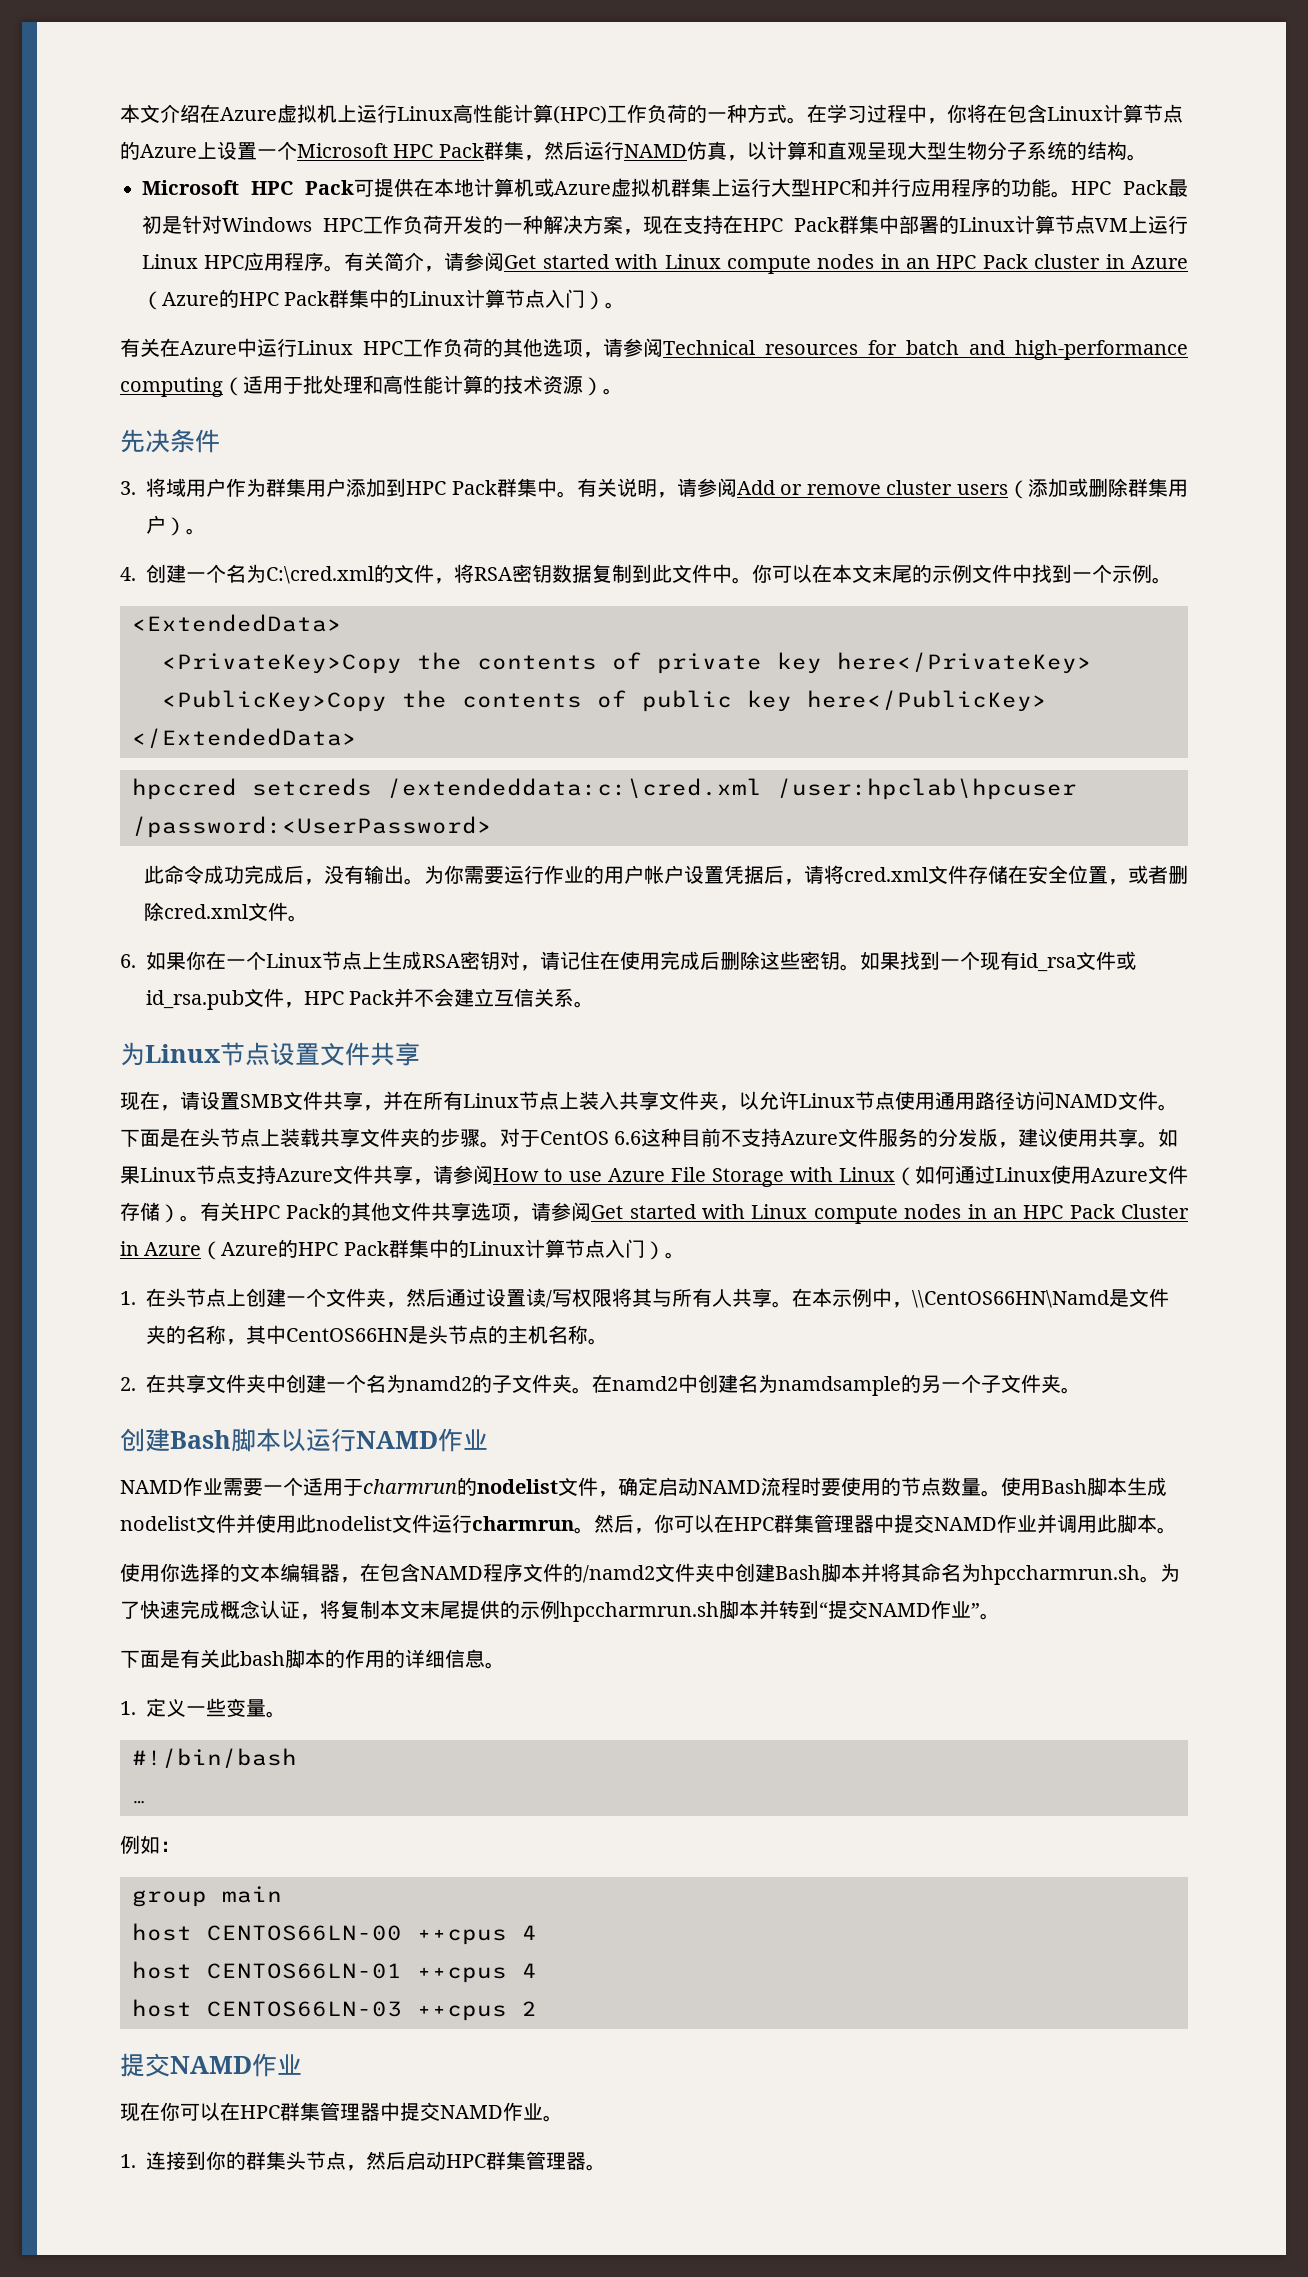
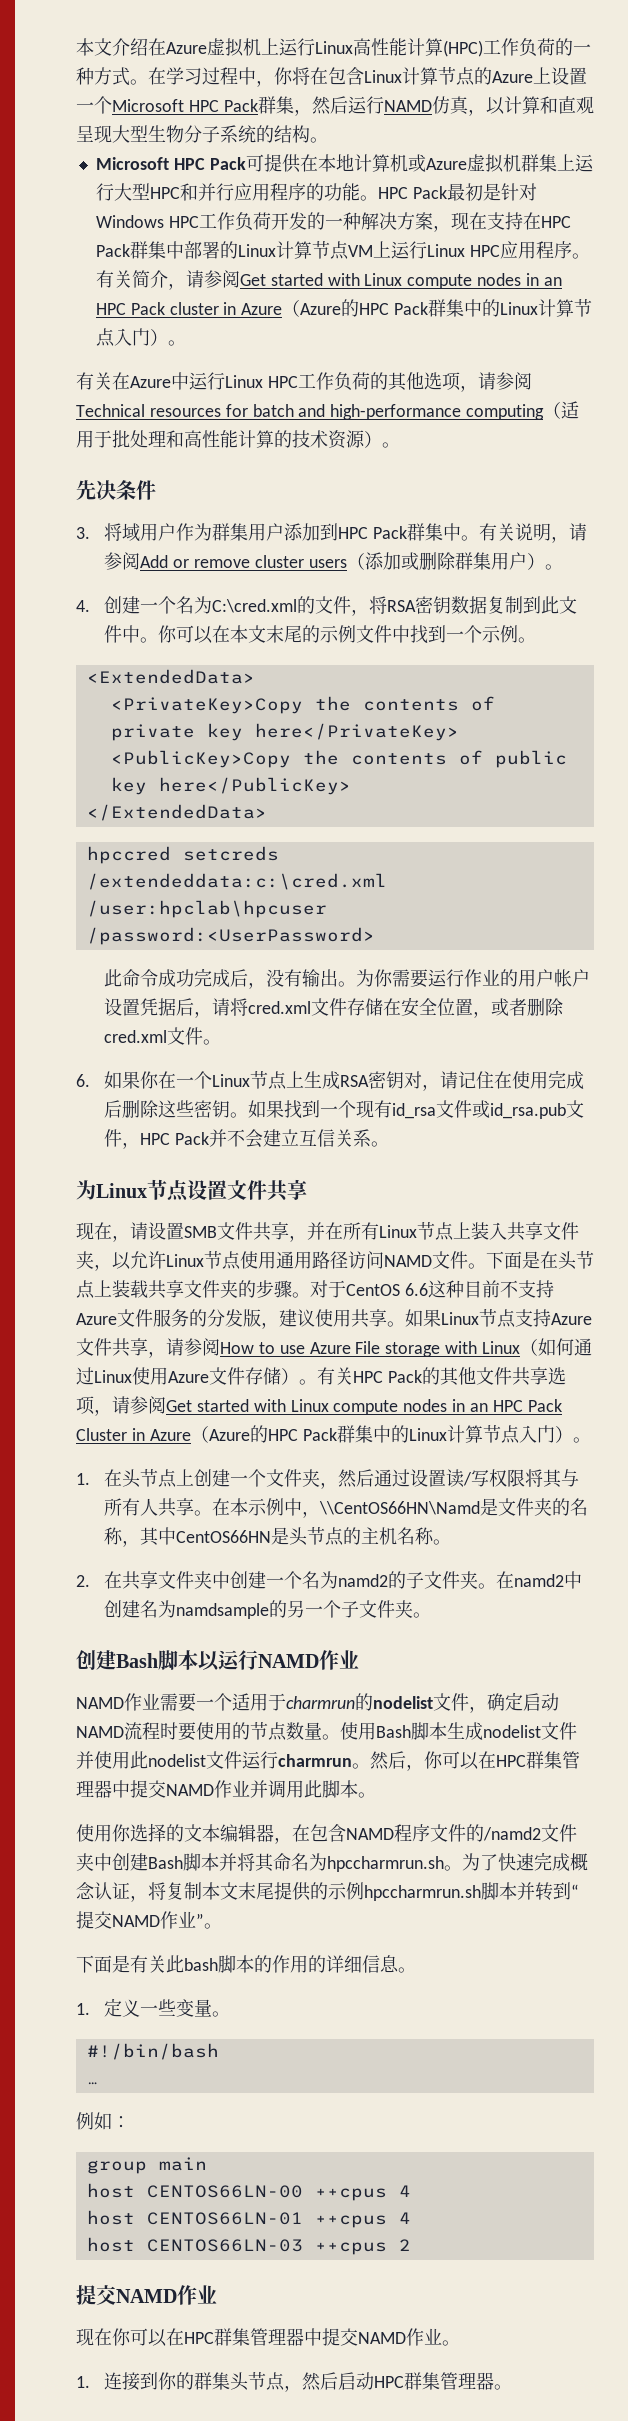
[712,1168,784,1187] Storage -> [385,1342,441,1357] storage

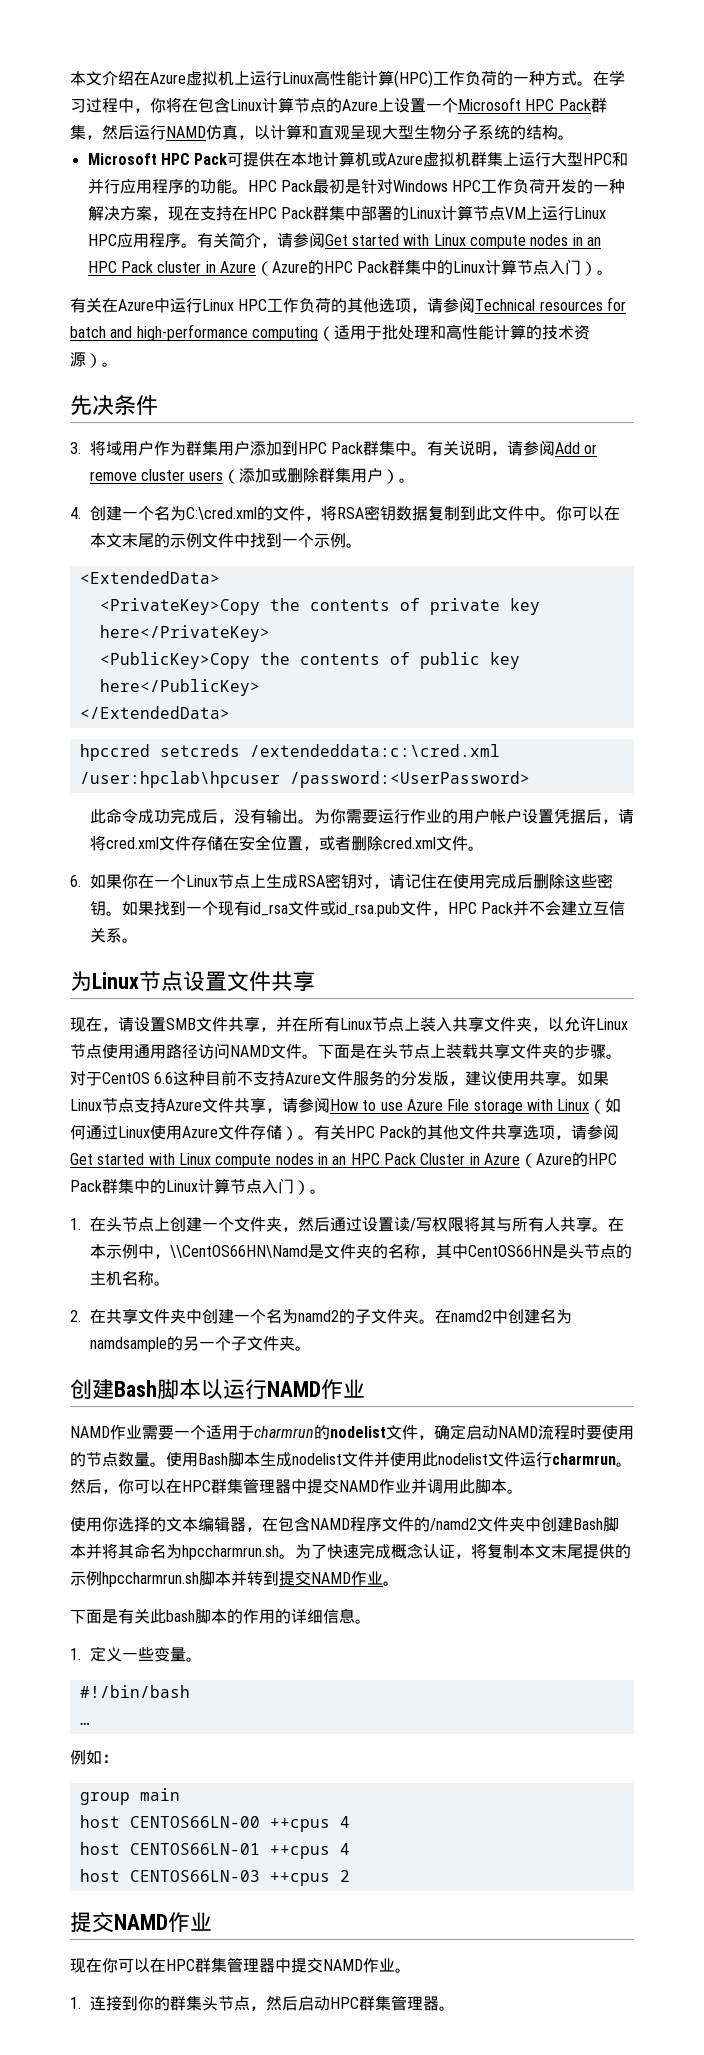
[571,1884,579,1898] [76,1911,204,1929] “提交NAMD作业” -> [279,1571,383,1586] 提交NAMD作业

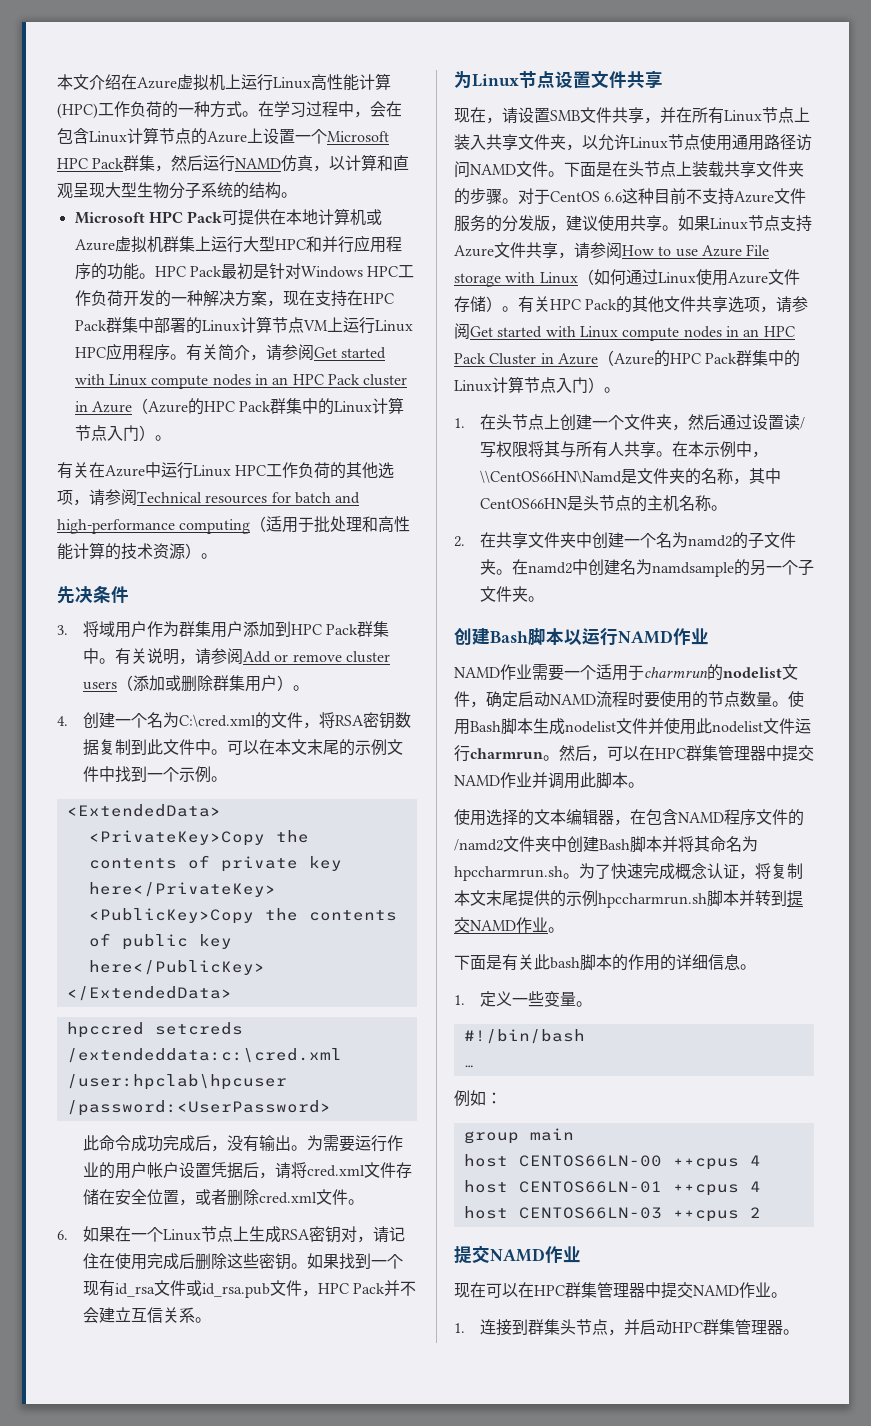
[150,97,182,113] 你将 -> [370,101,386,117] 会
[555,506,572,521] 你 -> (227, 752) none
[329,809,346,824] 你 -> (323, 1143) none
[121,874,138,889] 你 -> (115, 1234) none
[118,1479,134,1494] 你 -> (607, 758) none
[102,1517,118,1532] 你 -> (486, 818) none
[102,1958,118,1973] 你 -> (486, 1290) none
[137,1996,170,2011] 你的 -> (528, 1327) none
[265,1996,298,2011] 然后 -> [623,1319,640,1335] 并

